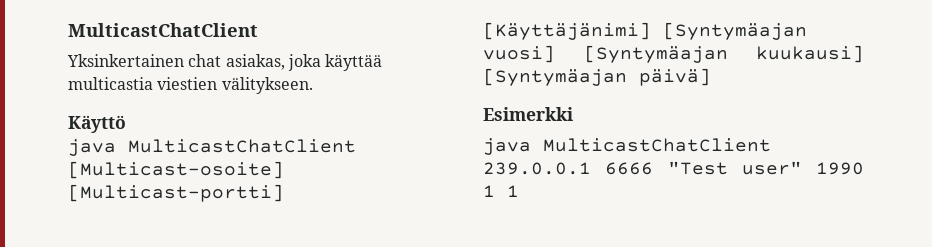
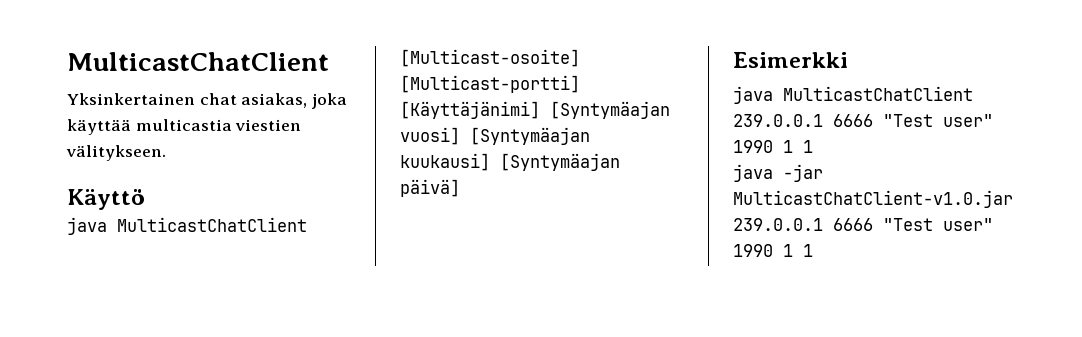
(519, 191) none -> [733,164,823,182] [733,190,1013,208] [733,218,993,231] [733,244,813,257] // java -jar MulticastChatClient-v1.0.jar 239.0.0.1 6666 "Test user" 1990 1 1

